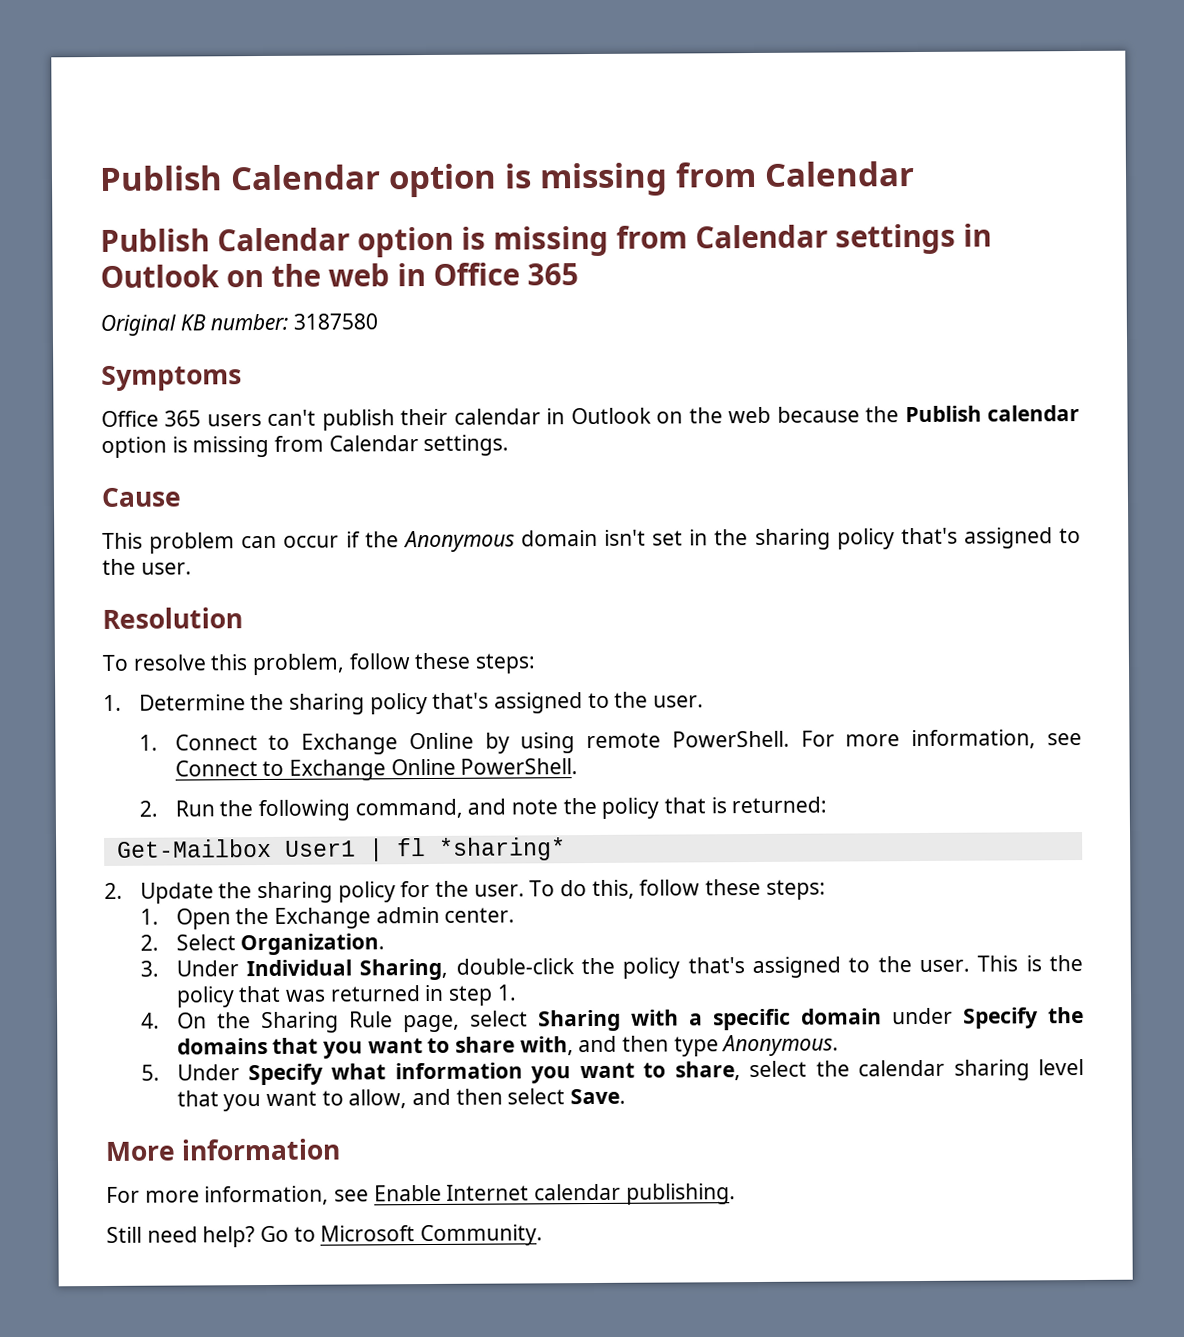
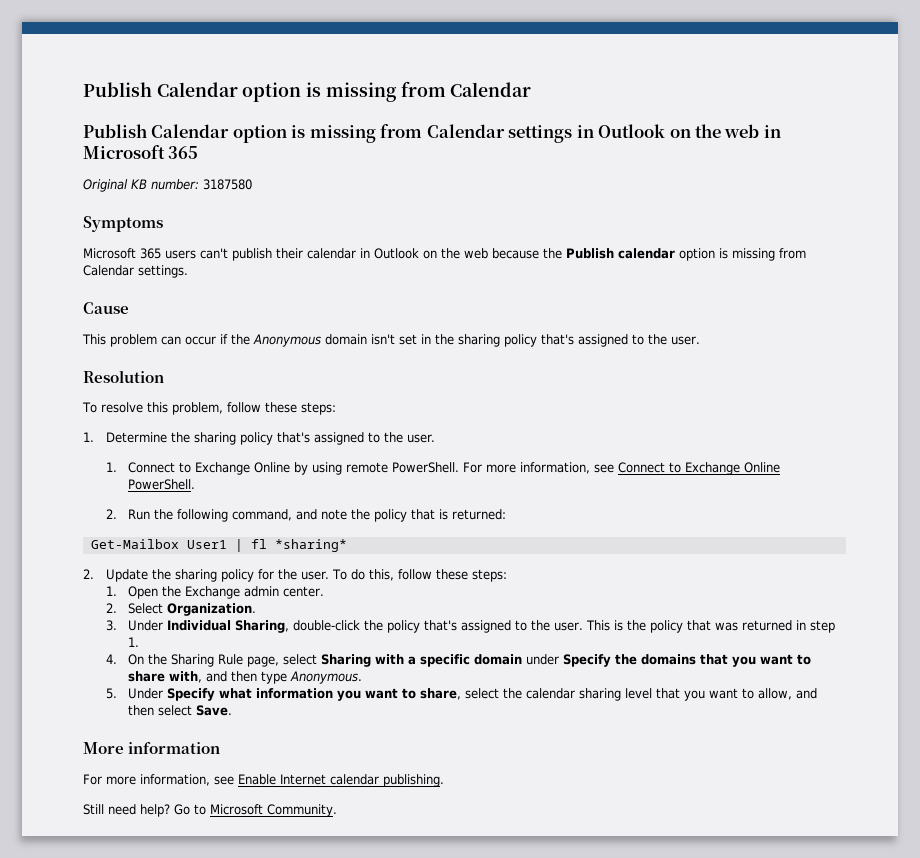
[433,262,520,286] Office -> [83,145,165,159] Microsoft
[101,410,159,427] Office -> [83,248,136,259] Microsoft

